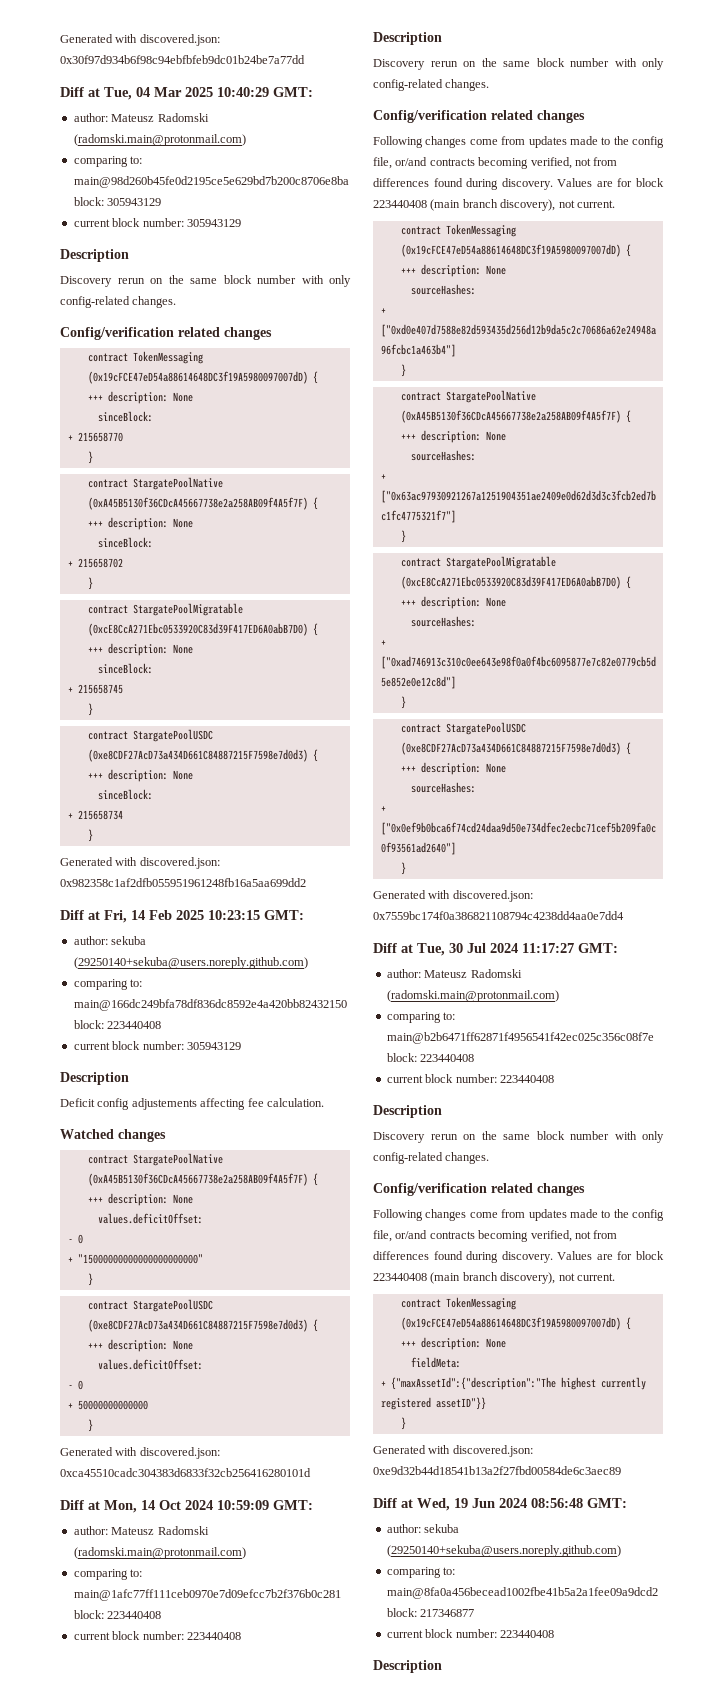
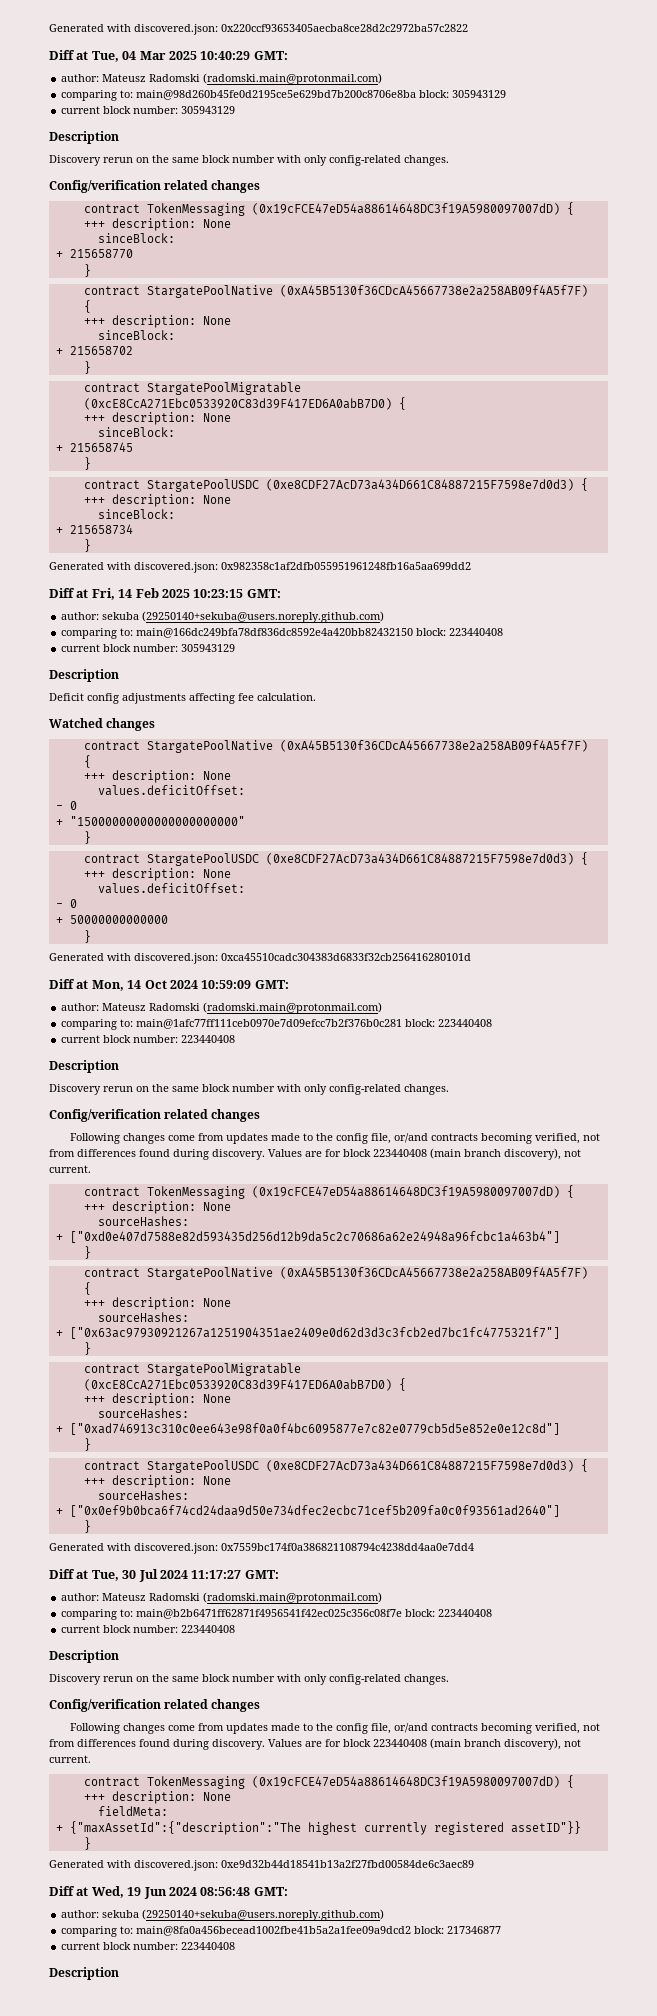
[60,34,220,46] [60,55,305,64] Generated with discovered.json: 0x30f97d934b6f98c94ebfbfeb9dc01b24be7a77dd -> [49,24,468,35] Generated with discovered.json: 0x220ccf93653405aecba8ce28d2c2972ba57c2822
[131,1098,197,1110] adjustements -> [122,693,186,704] adjustments

